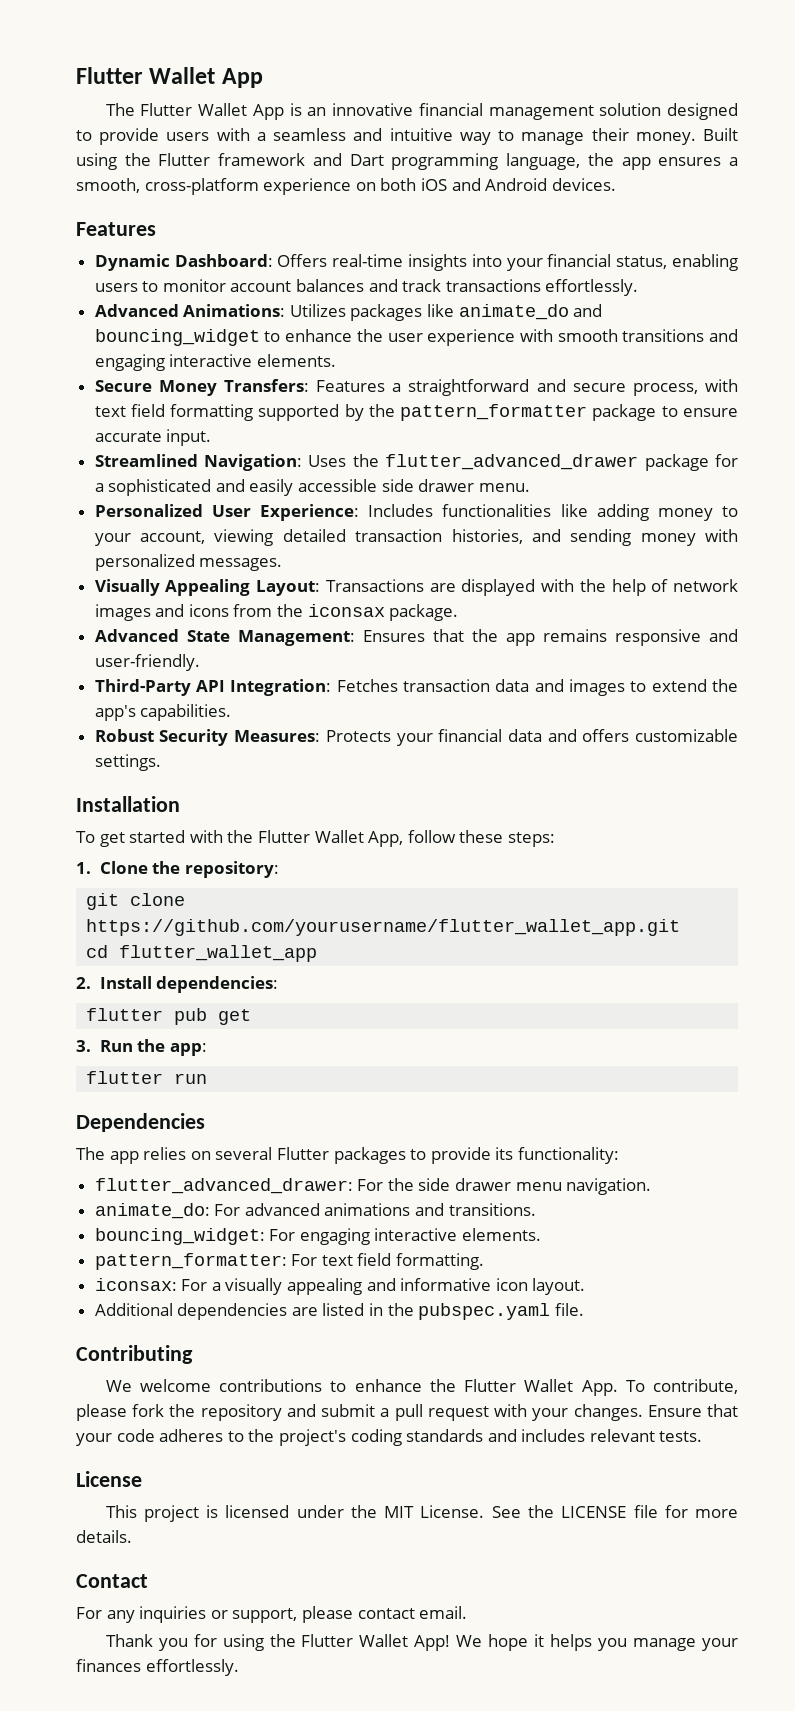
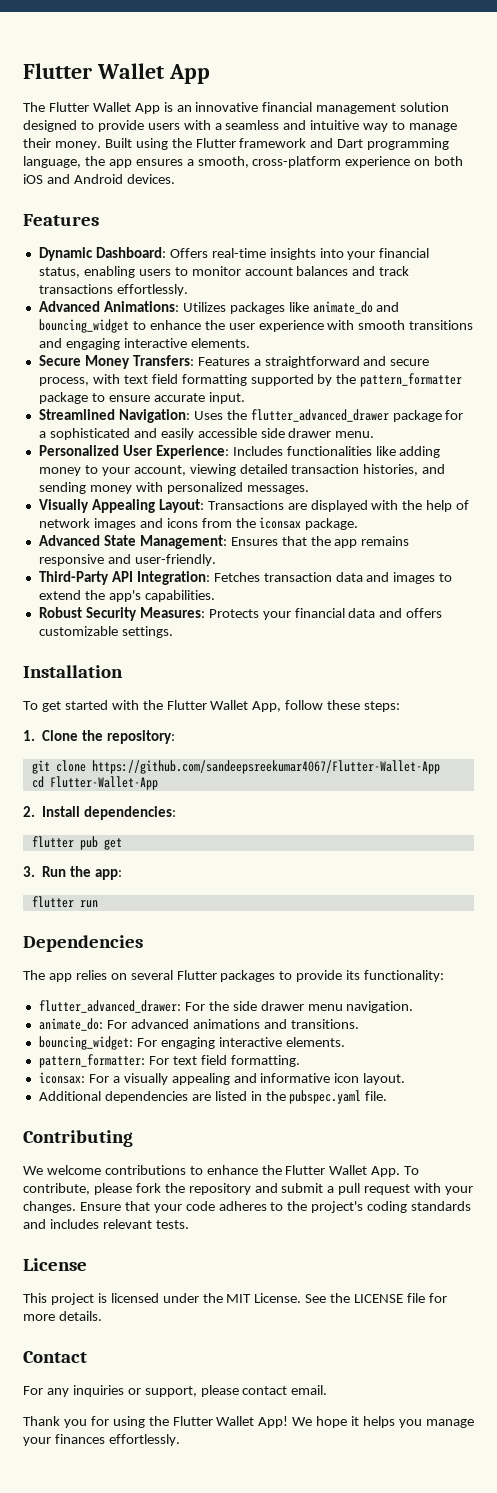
[86,919,681,936] https://github.com/yourusername/flutter_wallet_app.git -> [91,760,440,774] https://github.com/sandeepsreekumar4067/Flutter-Wallet-App
[119,945,318,962] flutter_wallet_app -> [49,776,158,790] Flutter-Wallet-App

